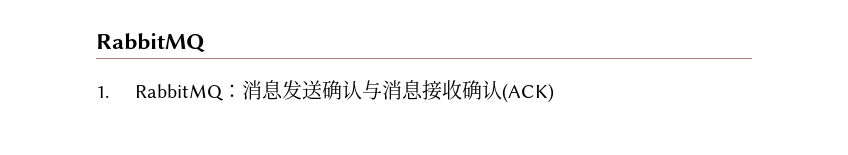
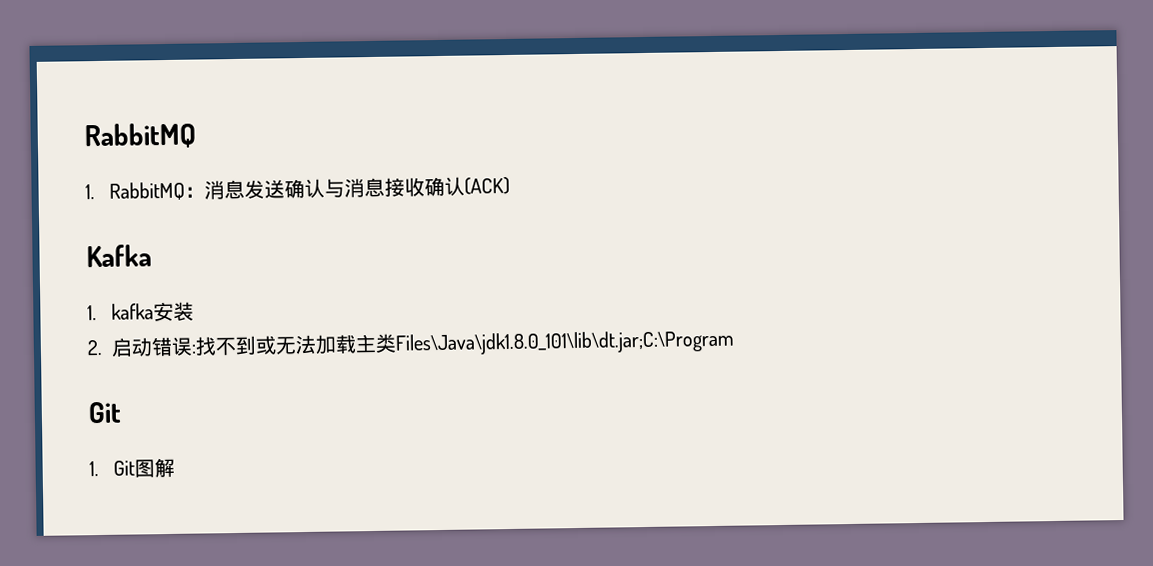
(554, 93) none -> [86,244,152,268] [87,301,194,322] [87,329,735,357] [88,401,121,424] [89,457,175,478] // Kafka // 1. kafka安装 // 2.启动错误:找不到或无法加载主类Files\Java\jdk1.8.0_101\lib\dt.jar;C:\Program // Git // 1. Git图解

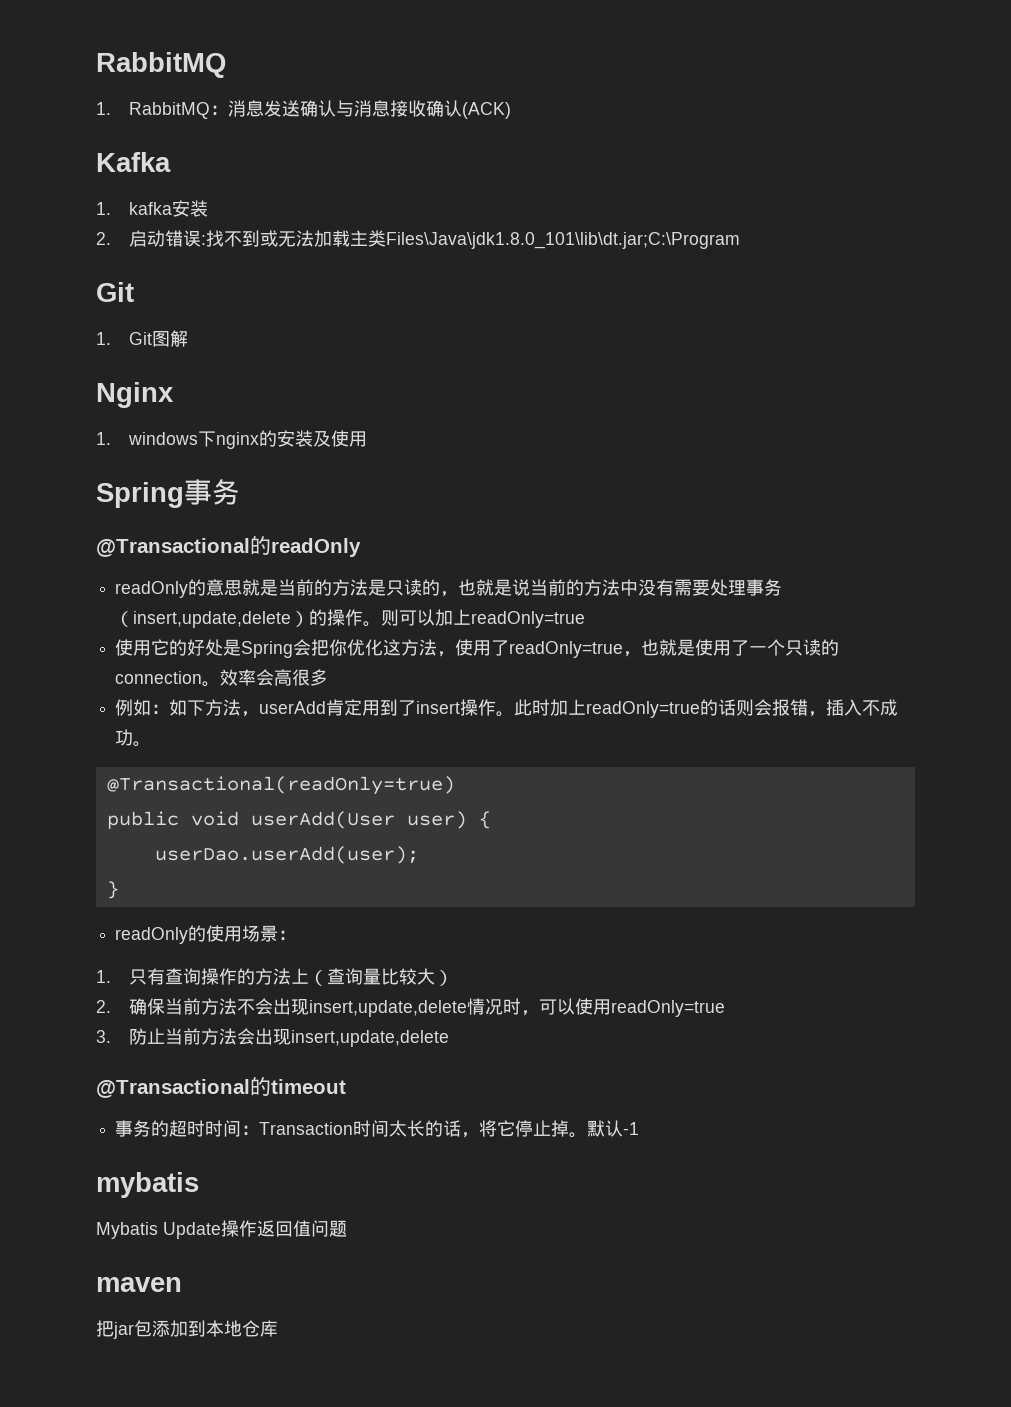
(175, 467) none -> [96,382,174,408] [96,430,368,449] [96,479,240,508] [96,536,361,557] [115,579,783,598] [115,609,586,628] [115,639,840,658] [115,669,329,687] [115,699,899,718] [115,729,152,747] [106,776,455,795] [106,811,491,829] [154,846,419,864] [106,881,119,899] [115,925,297,944] [96,968,454,986] [96,998,726,1017] [96,1028,450,1047] [96,1077,346,1098] [115,1120,640,1138] [96,1172,199,1198] [96,1220,347,1239] [96,1277,182,1292] [96,1320,278,1339] // Nginx // 1. windows下nginx的安装及使用 // Spring事务 // @Transactional的readOnly // readOnly的意思就是当前的方法是只读的，也就是说当前的方法中没有需要处理事务（insert,update,delete）的操作。则可以加上readOnly=true // 使用它的好处是Spring会把你优化这方法，使用了readOnly=true，也就是使用了一个只读的connection。效率会高很多 // 例如：如下方法，userAdd肯定用到了insert操作。此时加上readOnly=true的话则会报错，插入不成功。 // @Transactional(readOnly=true) // public void userAdd(User user) { // userDao.userAdd(user); // } // readOnly的使用场景： // 1.只有查询操作的方法上（查询量比较大） // 2.确保当前方法不会出现insert,update,delete情况时，可以使用readOnly=true // 3.防止当前方法会出现insert,update,delete // @Transactional的timeout // 事务的超时时间：Transaction时间太长的话，将它停止掉。默认-1 // mybatis // Mybatis Update操作返回值问题 // maven // 把jar包添加到本地仓库

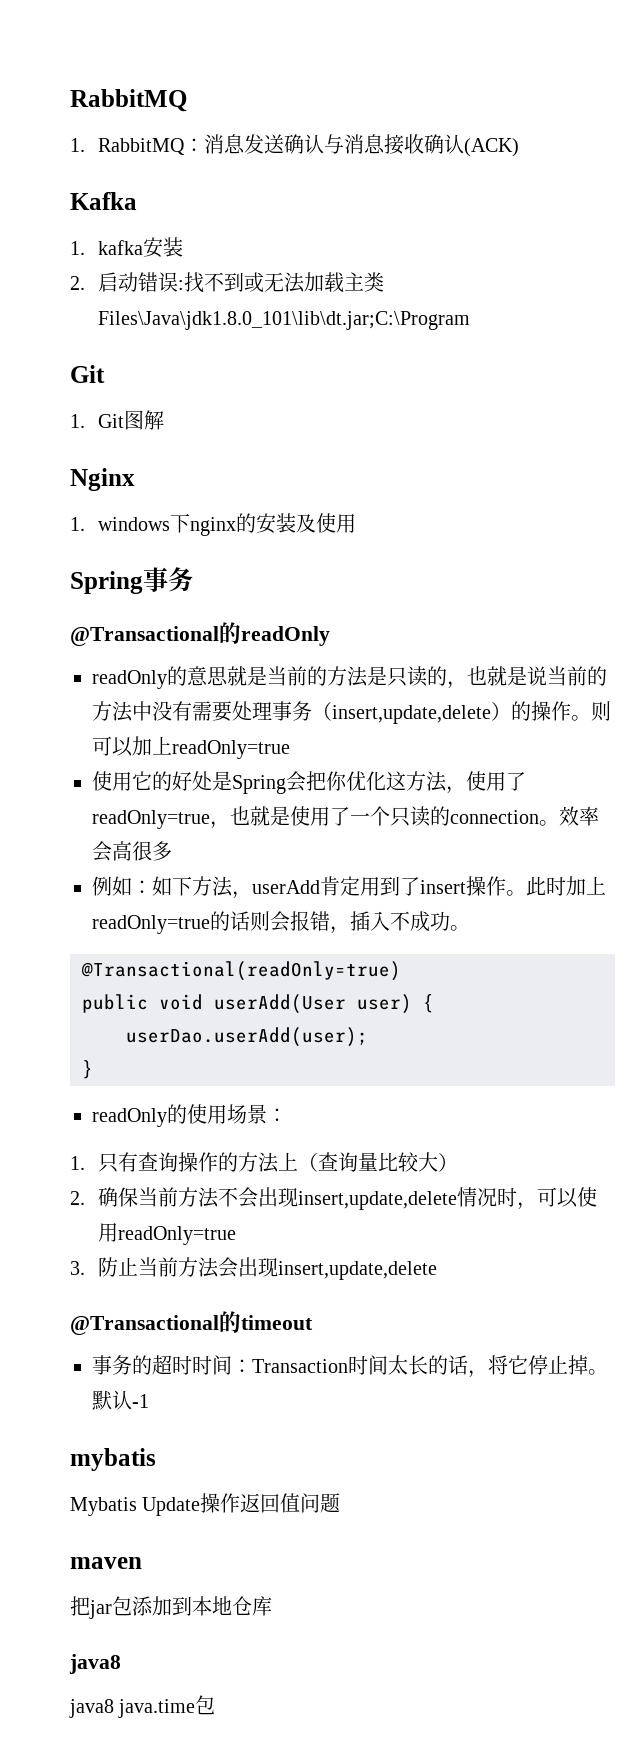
(278, 1328) none -> [69,1654,121,1674] [69,1695,216,1718] // java8 // java8 java.time包

